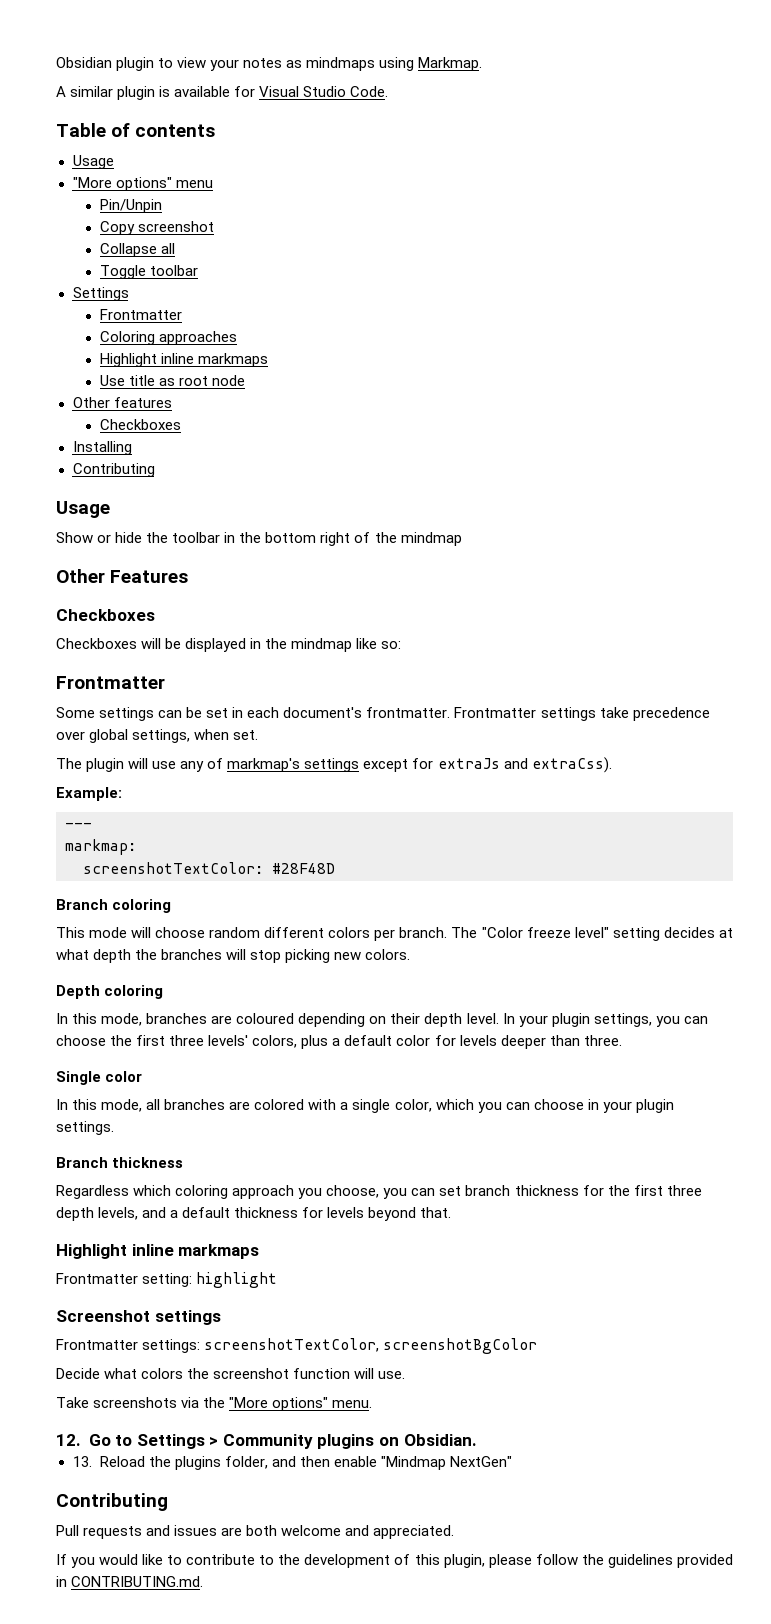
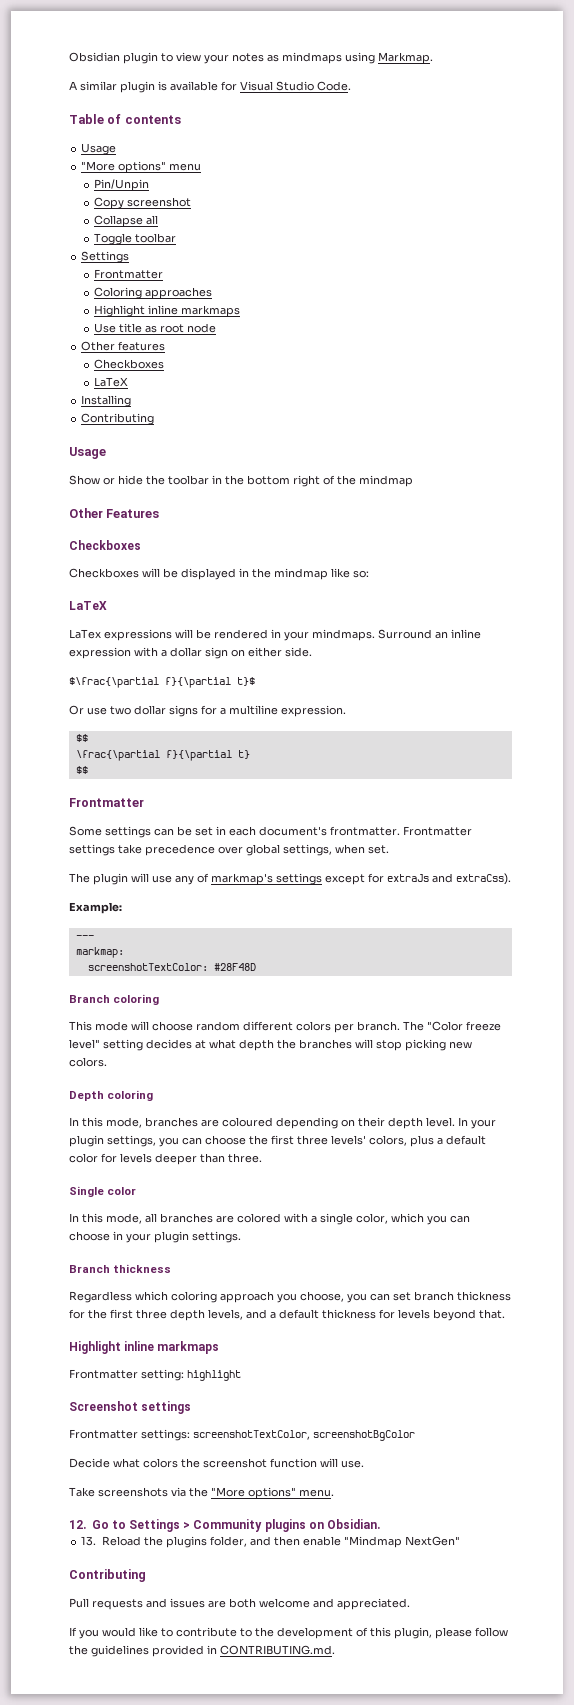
(181, 424) none -> [94,377,129,387] // LaTeX
(402, 645) none -> [69,601,107,610] [69,629,481,641] [69,647,312,659] [69,677,255,688] [69,705,346,717] [75,734,88,742] [75,750,250,761] [75,766,88,774] // LaTeX // LaTex expressions will be rendered in your mindmaps. Surround an inline expression with a dollar sign on either side. // $\frac{\partial f}{\partial t}$ // Or use two dollar signs for a multiline expression. // $$ // \frac{\partial f}{\partial t} // $$

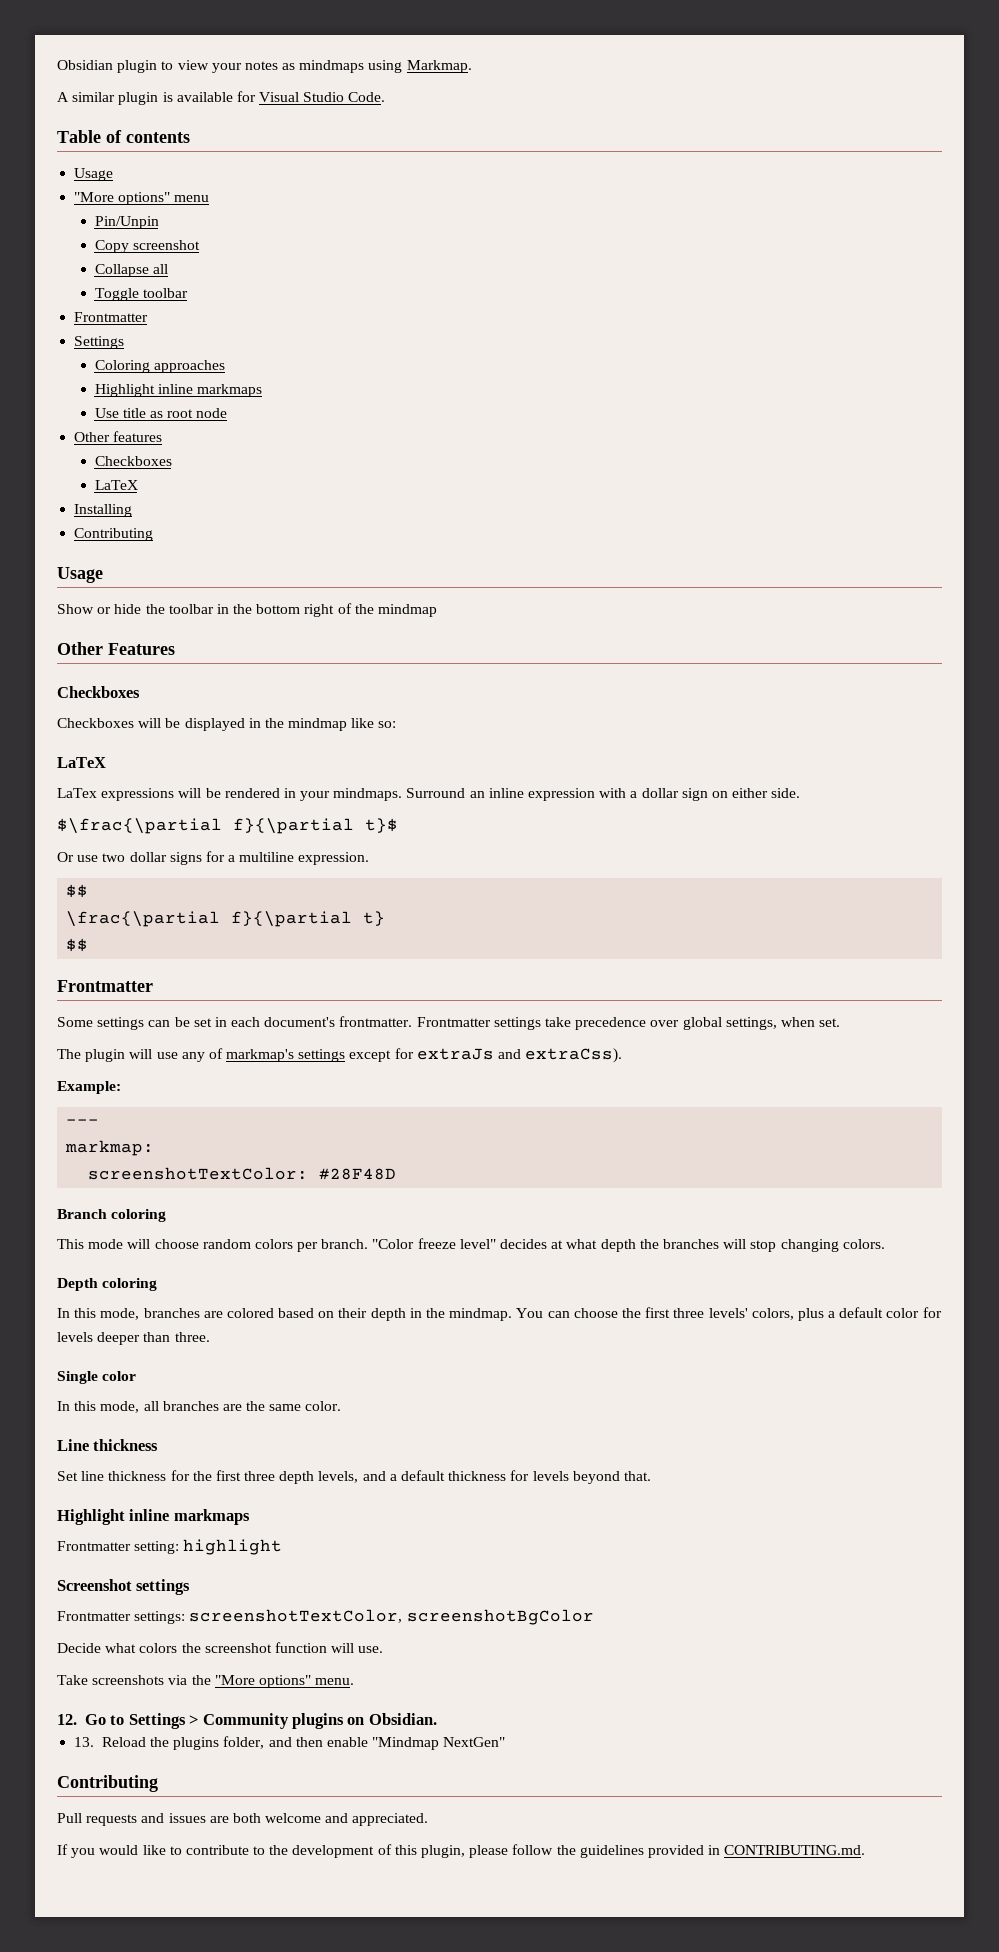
[81,251,130,263] [94,269,164,279] // Settings // Frontmatter -> [74,312,149,322] [74,336,125,349] // Frontmatter // Settings
[243,1021,293,1031] different -> (251, 1244) none
[403,1021,424,1031] The -> (369, 1244) none
[103,1039,143,1051] setting -> (496, 1244) none
[405,1039,472,1051] picking new -> [780,1239,839,1252] changing
[222,1117,338,1129] coloured depending -> [226,1308,315,1318] colored based
[426,1117,496,1129] [69,1135,179,1147] level. In your plugin settings, you -> [409,1308,544,1321] in the mindmap. You
[237,1213,470,1225] [69,1231,241,1243] [69,1264,172,1273] [69,1291,454,1303] colored with a single color, which you can choose in your plugin settings. // Branch thickness // Regardless which coloring approach you choose, you can set branch -> [246,1401,342,1411] [57,1439,159,1451] [57,1471,105,1481] the same color. // Line thickness // Set line

